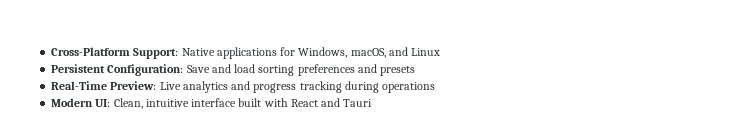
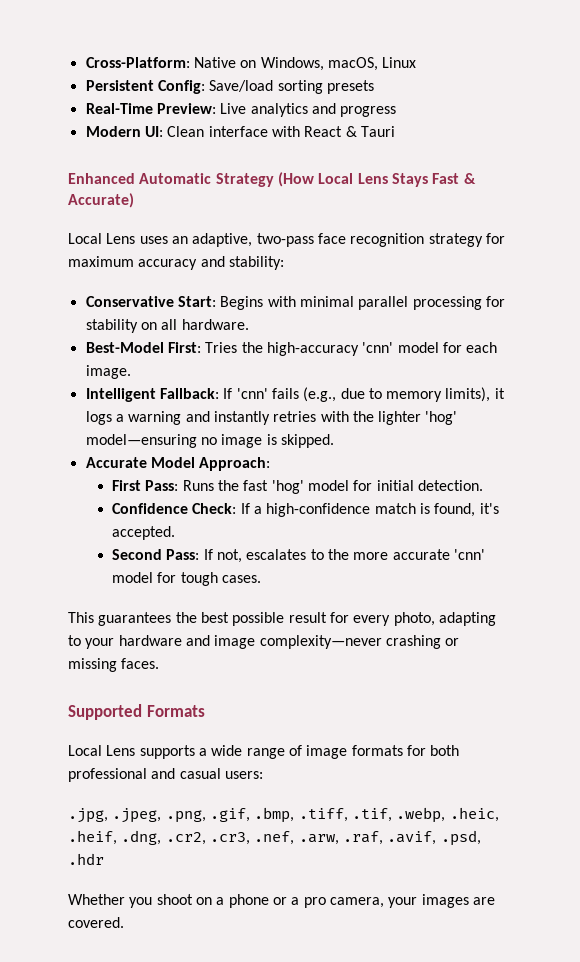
[51,47,296,59] Cross-Platform Support: Native applications for -> [85,57,257,68] Cross-Platform: Native on
[388,47,408,56] and -> (378, 64) none
[107,64,377,76] Configuration: Save and load sorting preferences and -> [157,80,323,94] Config: Save/load sorting
[299,81,436,93] tracking during operations -> (397, 111) none
[113,98,373,109] Clean, intuitive interface built with React and Tauri -> [167,126,395,137] [68,172,476,187] [68,193,134,208] [68,233,505,247] [68,256,284,270] [85,296,505,310] [85,319,249,333] [85,342,498,356] [85,365,131,379] [85,387,505,402] [85,411,458,425] [85,434,334,448] [85,457,271,471] [111,480,483,494] [111,503,499,517] [111,526,175,540] [111,549,485,563] [111,572,261,586] [68,612,496,626] [68,635,460,649] [68,658,160,672] [68,704,205,720] [68,745,460,759] [68,768,263,782] [68,807,499,823] [68,830,481,846] [68,853,104,865] [68,894,495,908] [68,917,124,928] Clean interface with React & Tauri // Enhanced Automatic Strategy (How Local Lens Stays Fast & Accurate) // Local Lens uses an adaptive, two-pass face recognition strategy for maximum accuracy and stability: // Conservative Start: Begins with minimal parallel processing for stability on all hardware. // Best-Model First: Tries the high-accuracy 'cnn' model for each image. // Intelligent Fallback: If 'cnn' fails (e.g., due to memory limits), it logs a warning and instantly retries with the lighter 'hog' model—ensuring no image is skipped. // Accurate Model Approach: // First Pass: Runs the fast 'hog' model for initial detection. // Confidence Check: If a high-confidence match is found, it's accepted. // Second Pass: If not, escalates to the more accurate 'cnn' model for tough cases. // This guarantees the best possible result for every photo, adapting to your hardware and image complexity—never crashing or missing faces. // Supported Formats // Local Lens supports a wide range of image formats for both professional and casual users: // .jpg, .jpeg, .png, .gif, .bmp, .tiff, .tif, .webp, .heic, .heif, .dng, .cr2, .cr3, .nef, .arw, .raf, .avif, .psd, .hdr // Whether you shoot on a phone or a pro camera, your images are covered.

